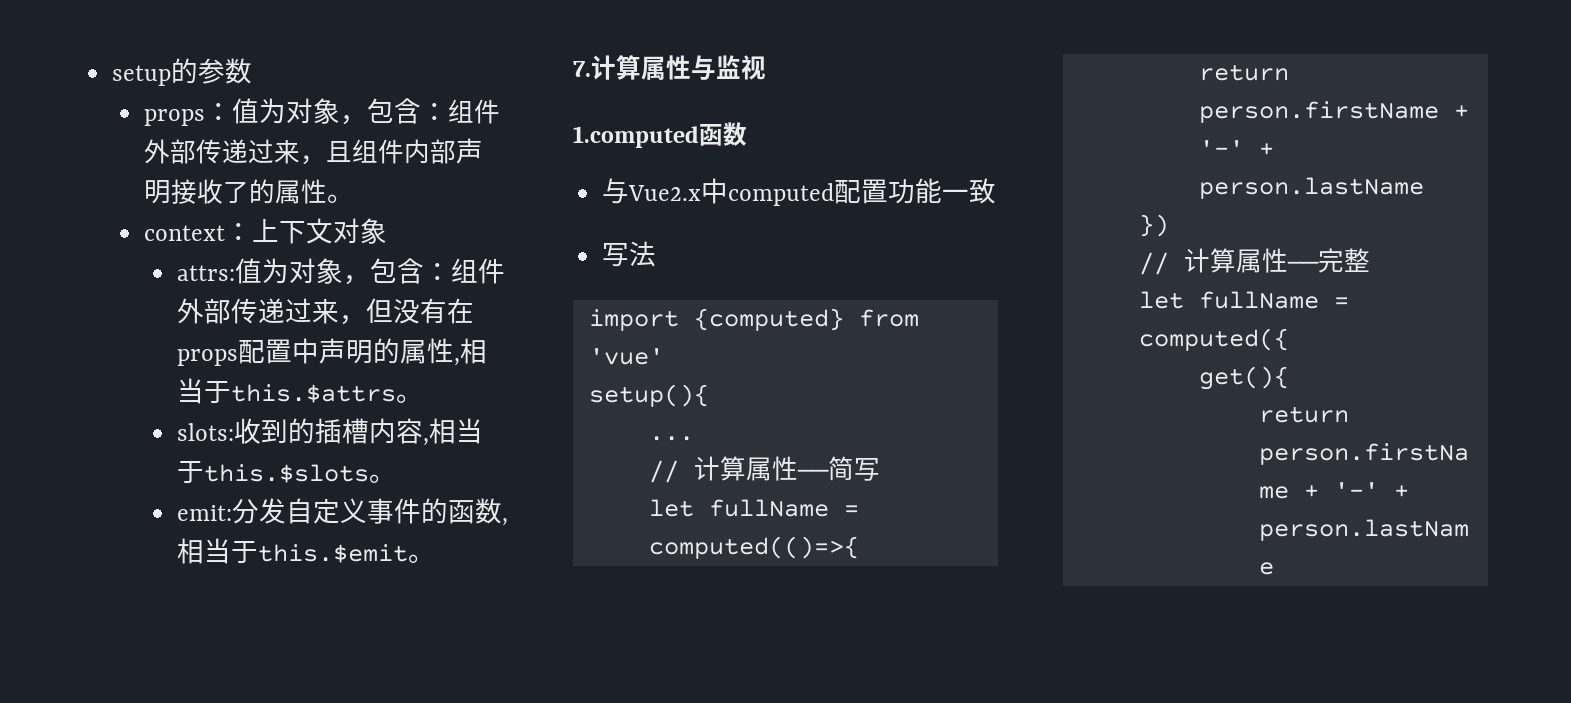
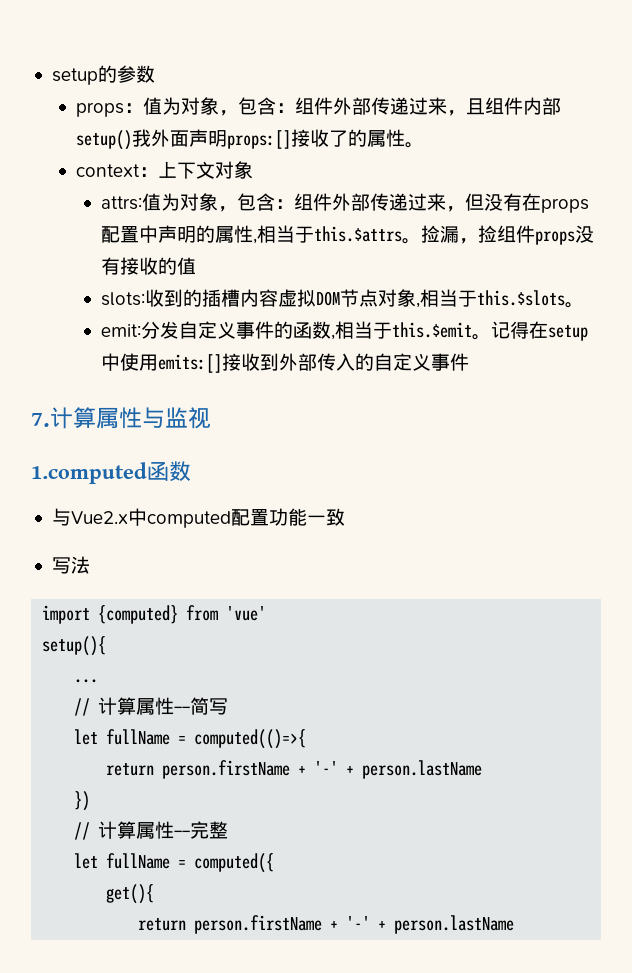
[456,138,484,164] [144,180,172,204] 声明 -> [76,129,292,150] setup()我外面声明props:[]
(423, 398) none -> [420,225,594,245] [100,257,196,275] 捡漏，捡组件props没有接收的值
(423, 431) none -> [277,289,416,307] 虚拟DOM节点对象
(435, 558) none -> [490,321,588,341] [100,353,469,373] 记得在setup中使用emits:[]接收到外部传入的自定义事件

